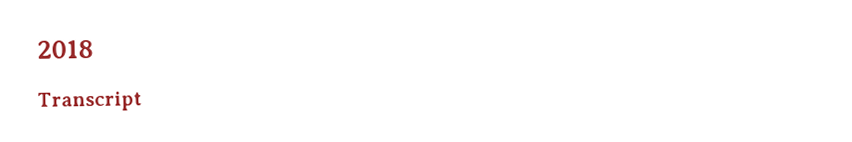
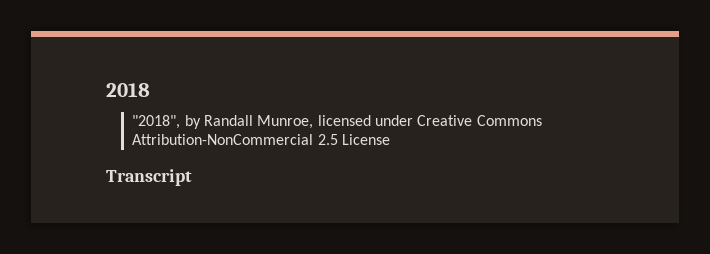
(94, 49) none -> [132,115,542,129] [132,134,390,145] // "2018", by Randall Munroe, licensed under Creative Commons Attribution-NonCommercial 2.5 License

